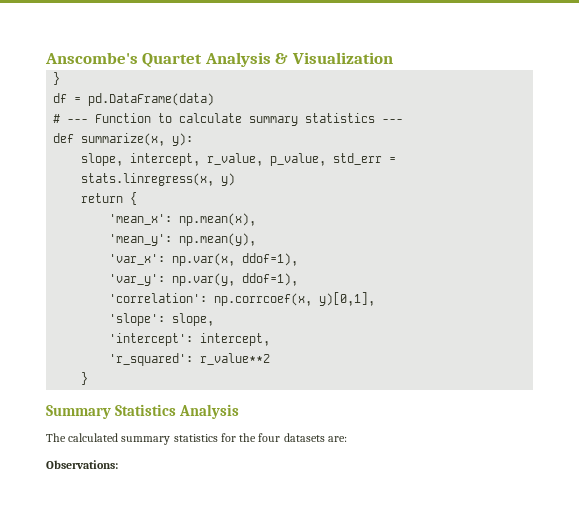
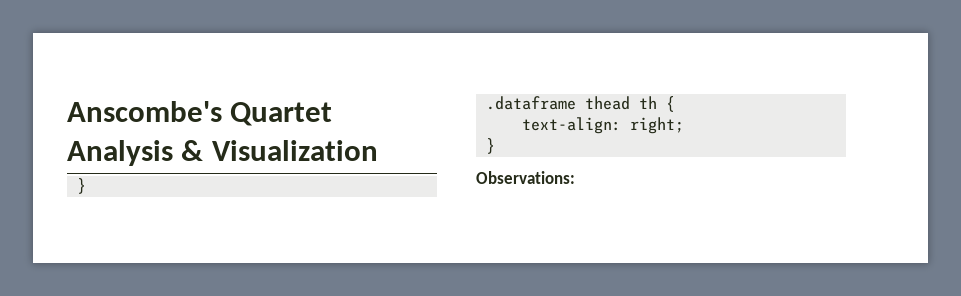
[53,93,215,106] [53,113,404,126] [53,133,194,146] [81,153,397,166] [81,173,236,186] [81,192,138,205] [109,213,257,226] [109,233,257,246] [109,253,299,266] [109,273,299,286] [109,292,376,306] [109,313,215,326] [109,333,271,346] [109,353,271,366] [81,372,89,385] [46,404,240,419] [46,433,347,445] df = pd.DataFrame(data) // # --- Function to calculate summary statistics --- // def summarize(x, y): // slope, intercept, r_value, p_value, std_err = stats.linregress(x, y) // return { // 'mean_x': np.mean(x), // 'mean_y': np.mean(y), // 'var_x': np.var(x, ddof=1), // 'var_y': np.var(y, ddof=1), // 'correlation': np.corrcoef(x, y)[0,1], // 'slope': slope, // 'intercept': intercept, // 'r_squared': r_value**2 // } // Summary Statistics Analysis // The calculated summary statistics for the four datasets are: -> [486,96,676,112] [522,117,685,134] [486,138,496,154] .dataframe thead th { // text-align: right; // }

